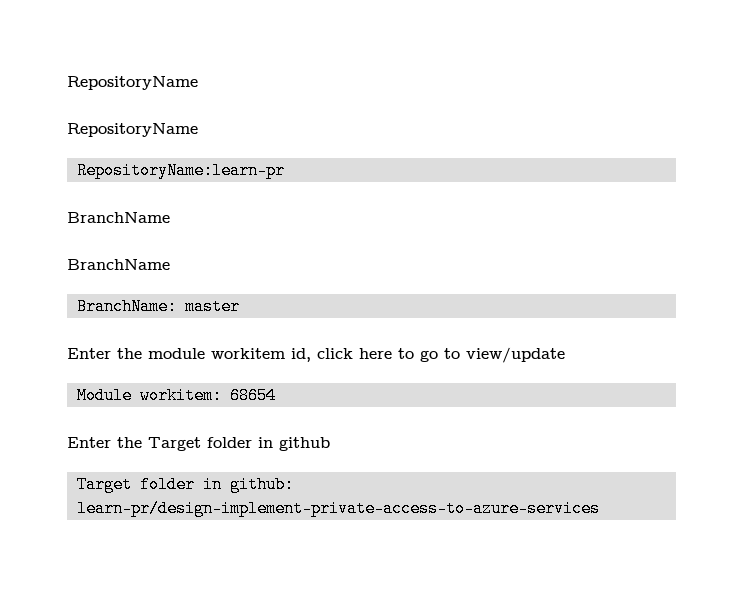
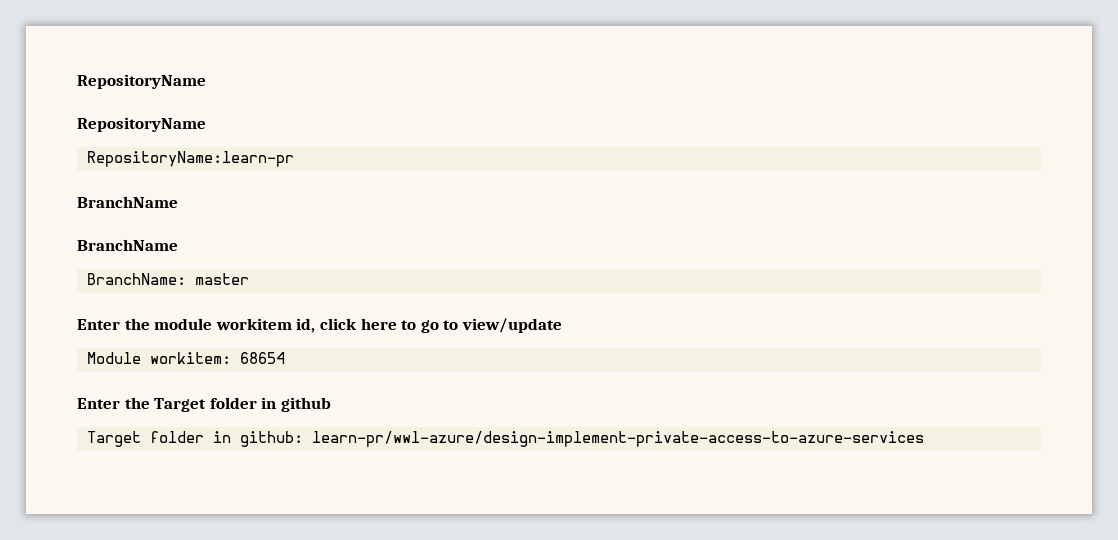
[77,500,601,517] learn-pr/design-implement-private-access-to-azure-services -> [312,431,925,447] learn-pr/wwl-azure/design-implement-private-access-to-azure-services

